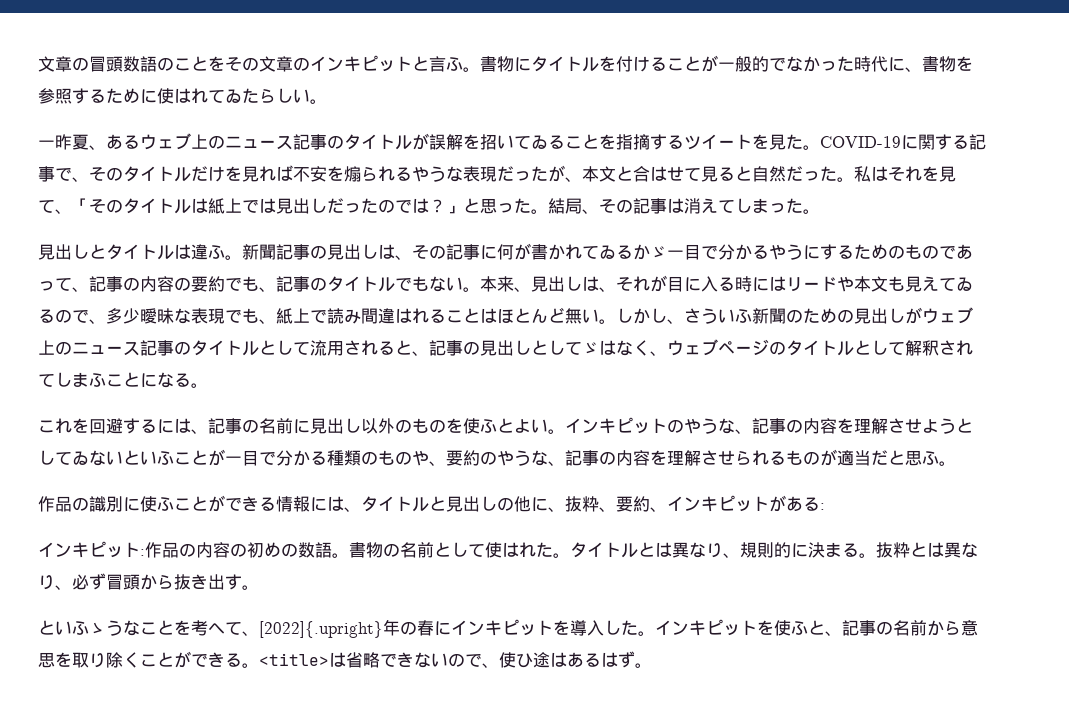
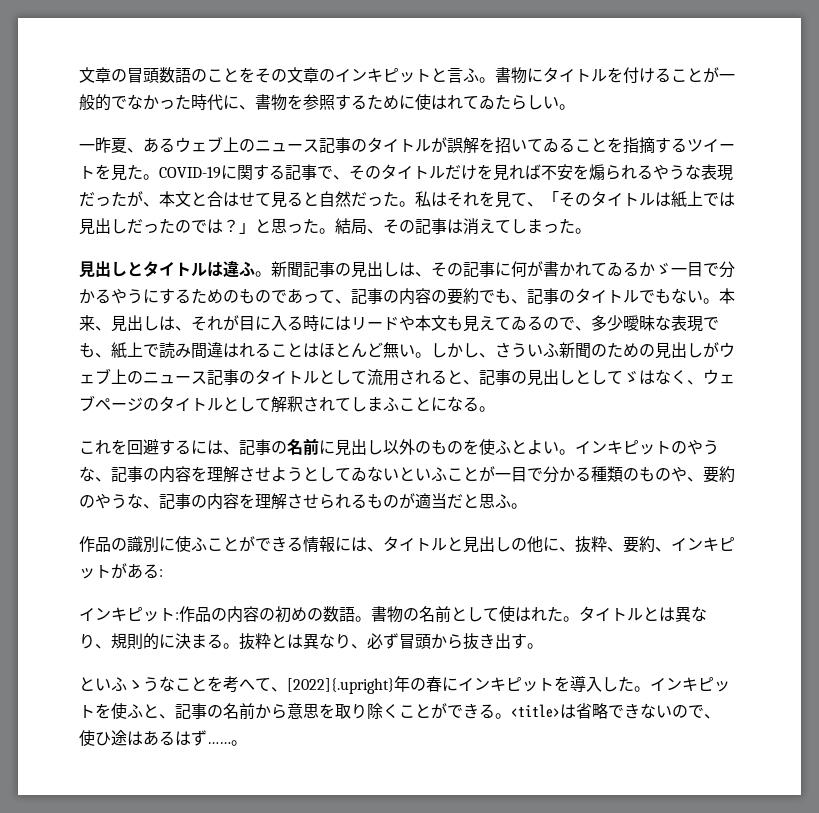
(635, 659) none -> [207,742,231,744] ……

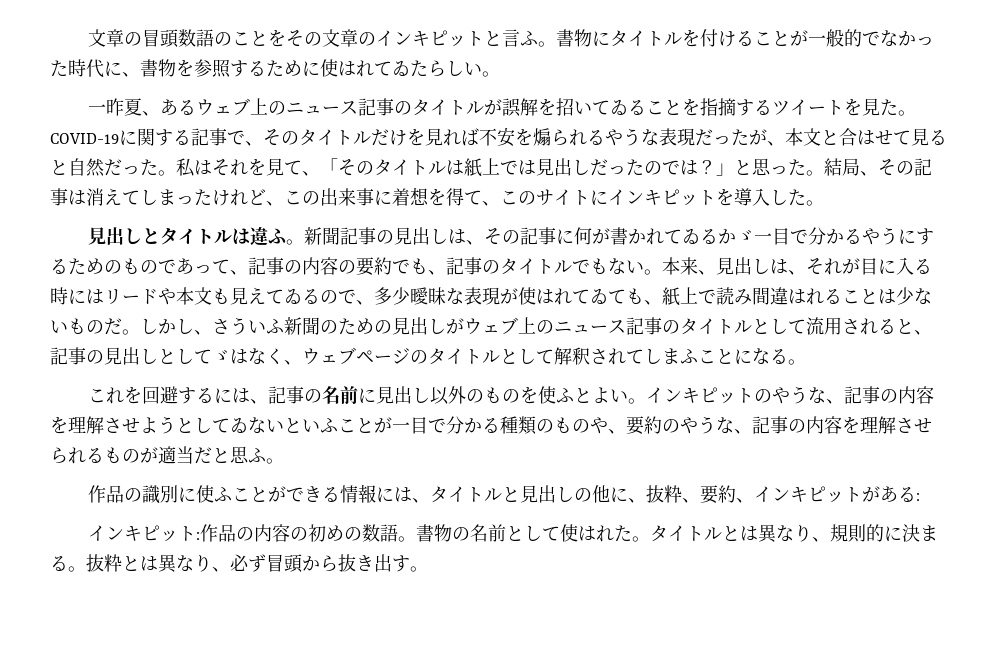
(575, 226) none -> [212,187,806,206] けれど、この出来事に着想を得て、このサイトにインキピットを導入した
[703,317,719,330] で -> [500,287,626,305] が使はれてゐて
[319,342,415,358] ほとんど無い -> [896,287,932,305] [50,318,122,335] 少ないものだ
[79,675,730,694] [79,703,720,720] [79,730,247,746] // といふゝうなことを考へて、[2022]{.upright}年の春にインキピットを導入した。インキピットを使ふと、記事の名前から意思を取り除くことができる。<title>は省略できないので、使ひ途はあるはず……。 -> (428, 569) none

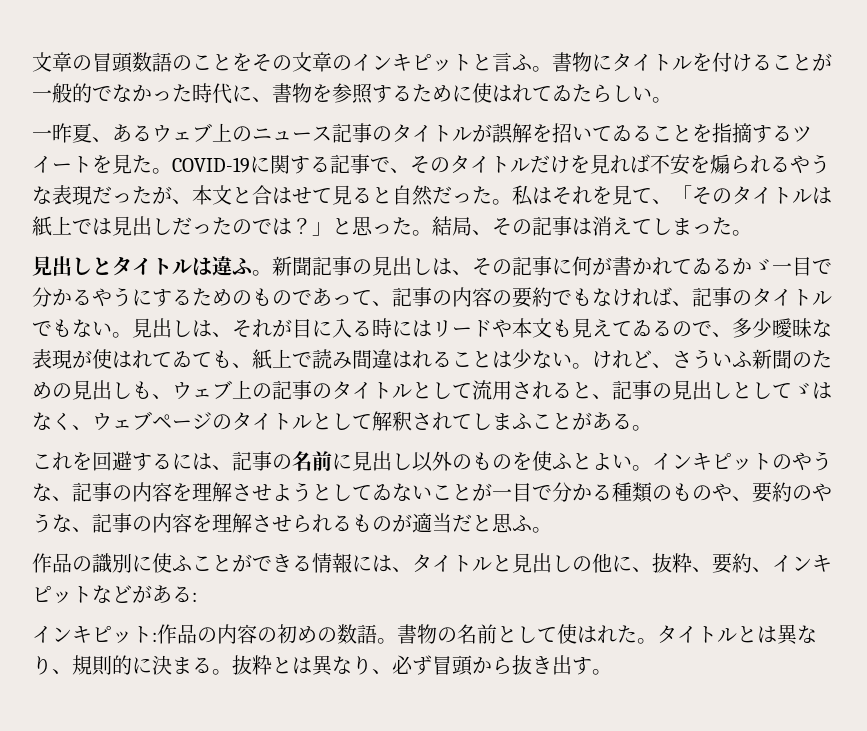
[212,187,806,206] けれど、この出来事に着想を得て、このサイトにインキピットを導入した -> (732, 226) none
(428, 266) none -> [592,287,672,307] なければ
[662,257,716,275] 本来、 -> (132, 335) none
[68,318,194,335] ものだ。しかし -> [572,350,652,369] 。けれど
[446,317,626,335] がウェブ上のニュース -> [132,380,272,400] も、ウェブ上の
[734,348,770,365] にな -> [572,412,612,430] があ
[284,418,338,433] といふ -> (432, 492) none
(862, 494) none -> [92,585,132,603] など

